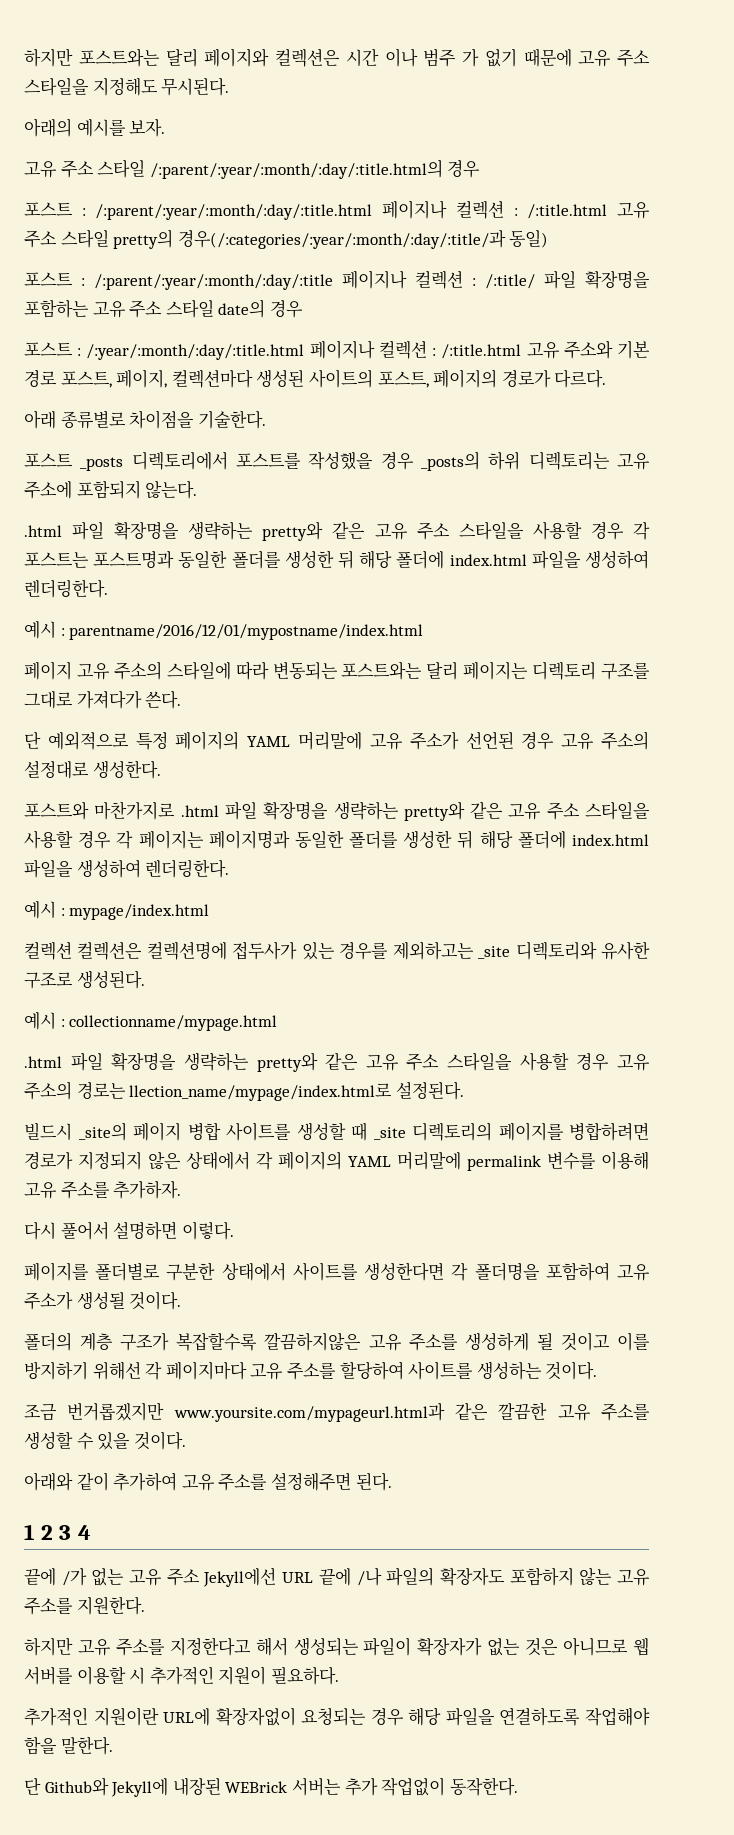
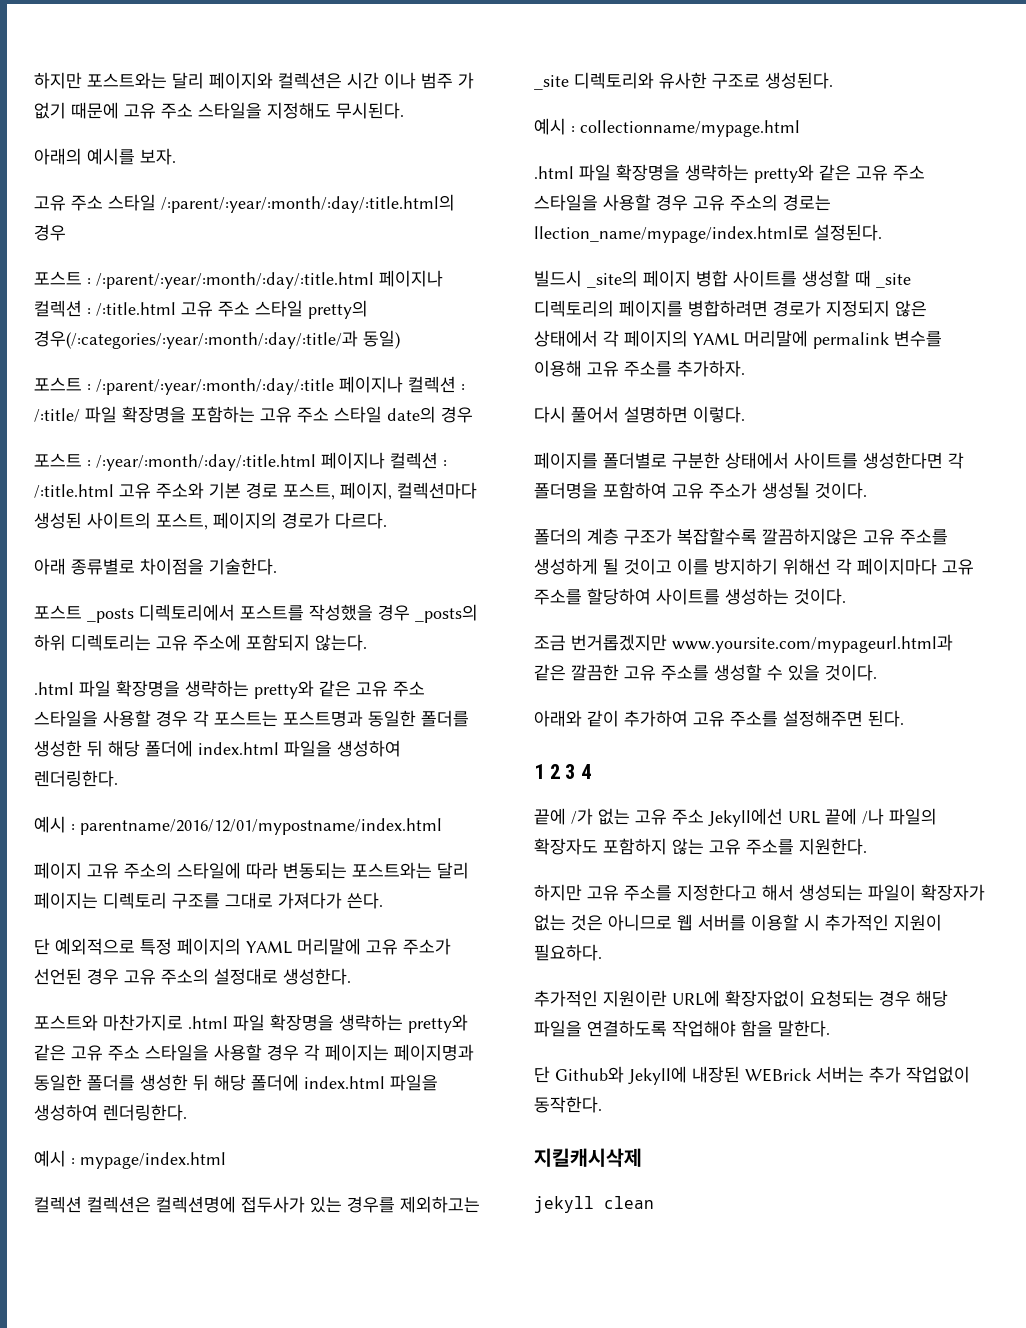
(518, 1786) none -> [534,1148,642,1167] [534,1196,654,1213] // 지킬캐시삭제 // jekyll clean

